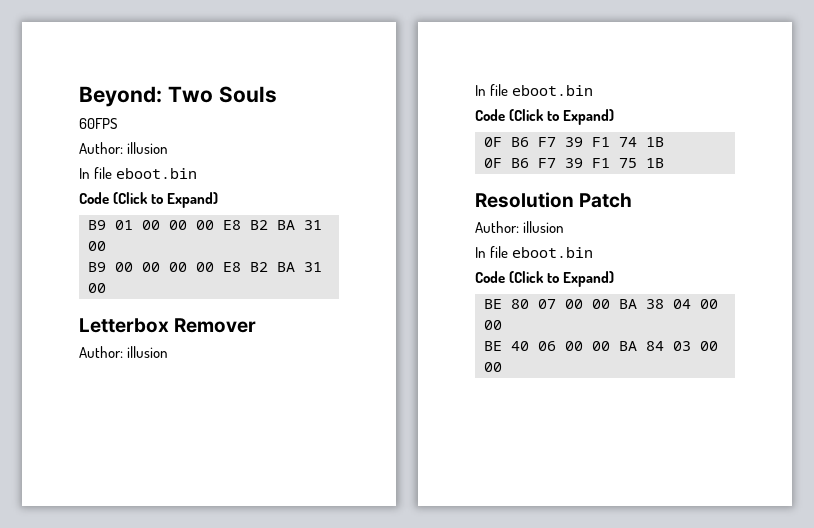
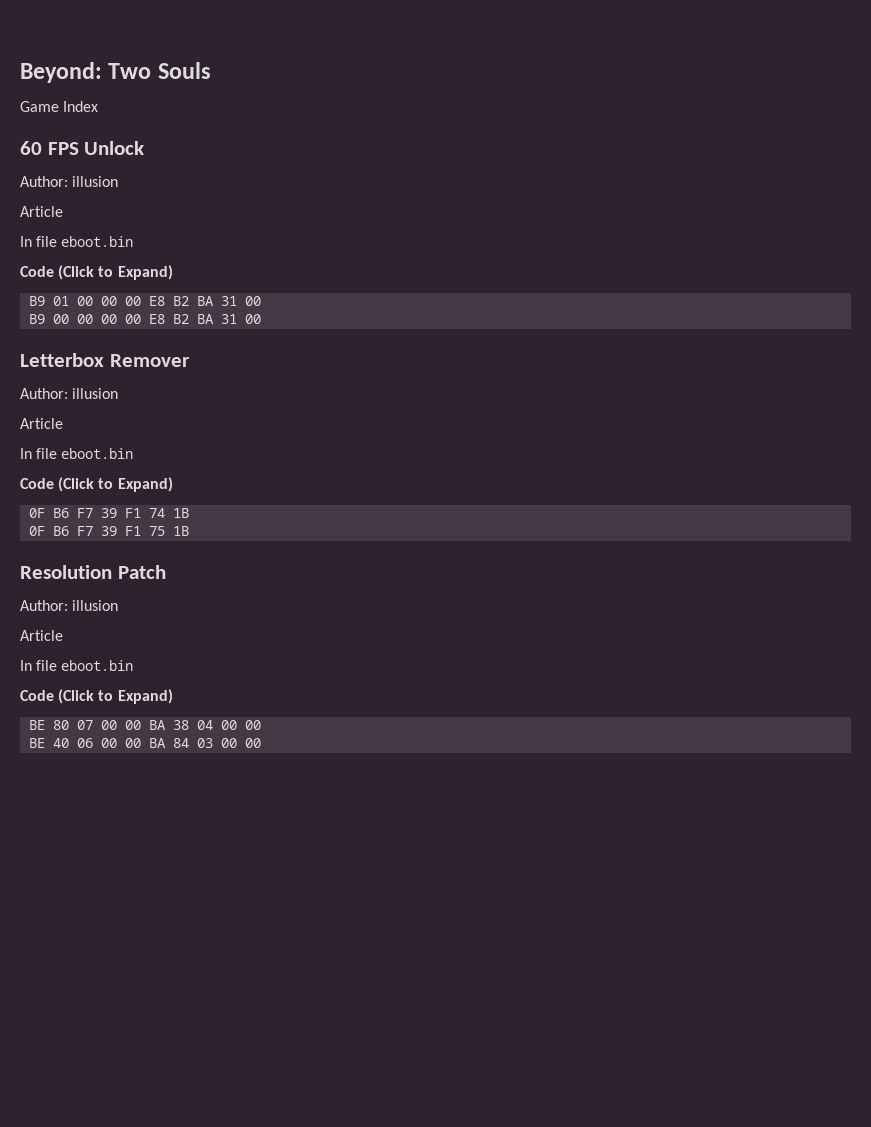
[79,118,118,129] [79,142,169,154] 60FPS // Author: illusion -> [20,101,99,112] [20,141,145,155] [20,176,119,187] [20,206,63,217] Game Index // 60 FPS Unlock // Author: illusion // Article
(169, 352) none -> [20,418,63,429] // Article
(565, 227) none -> [20,630,63,641] // Article

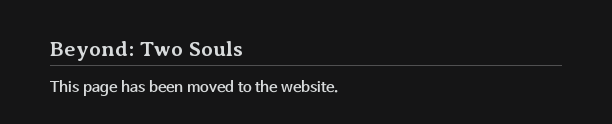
[20,101,99,112] [20,141,145,155] [20,176,119,187] [20,206,63,217] [20,236,134,247] [20,265,173,280] [29,296,262,306] [29,314,262,324] [20,353,190,367] [20,388,119,399] [20,418,63,429] [20,448,134,459] [20,477,173,492] [29,508,190,518] [29,526,190,536] [20,565,166,579] [20,600,119,611] [20,630,63,641] [20,660,134,671] [20,689,173,704] [29,720,262,730] [29,738,262,748] Game Index // 60 FPS Unlock // Author: illusion // Article // In file eboot.bin // Code (Click to Expand) // B9 01 00 00 00 E8 B2 BA 31 00 // B9 00 00 00 00 E8 B2 BA 31 00 // Letterbox Remover // Author: illusion // Article // In file eboot.bin // Code (Click to Expand) // 0F B6 F7 39 F1 74 1B // 0F B6 F7 39 F1 75 1B // Resolution Patch // Author: illusion // Article // In file eboot.bin // Code (Click to Expand) // BE 80 07 00 00 BA 38 04 00 00 // BE 40 06 00 00 BA 84 03 00 00 -> [50,80,339,96] This page has been moved to the website.

